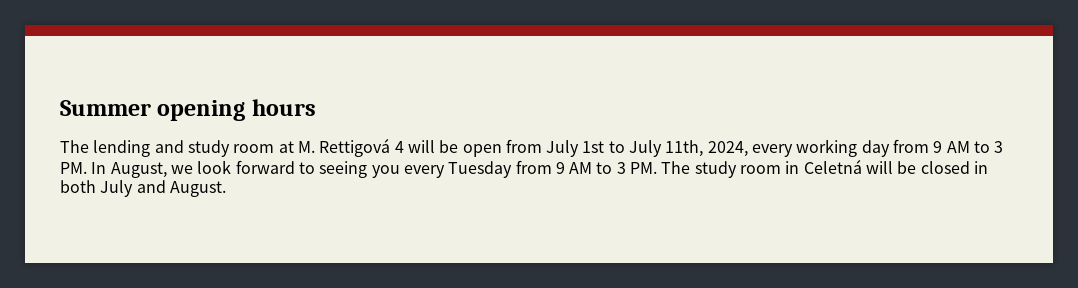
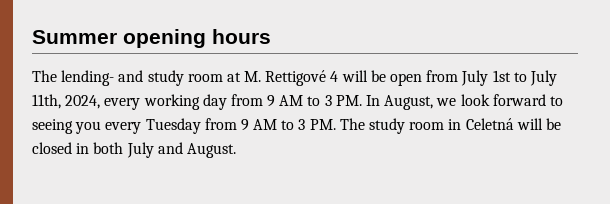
[93,140,151,157] lending -> [61,70,115,86] lending-
[319,138,391,157] Rettigová -> [265,70,327,86] Rettigové

